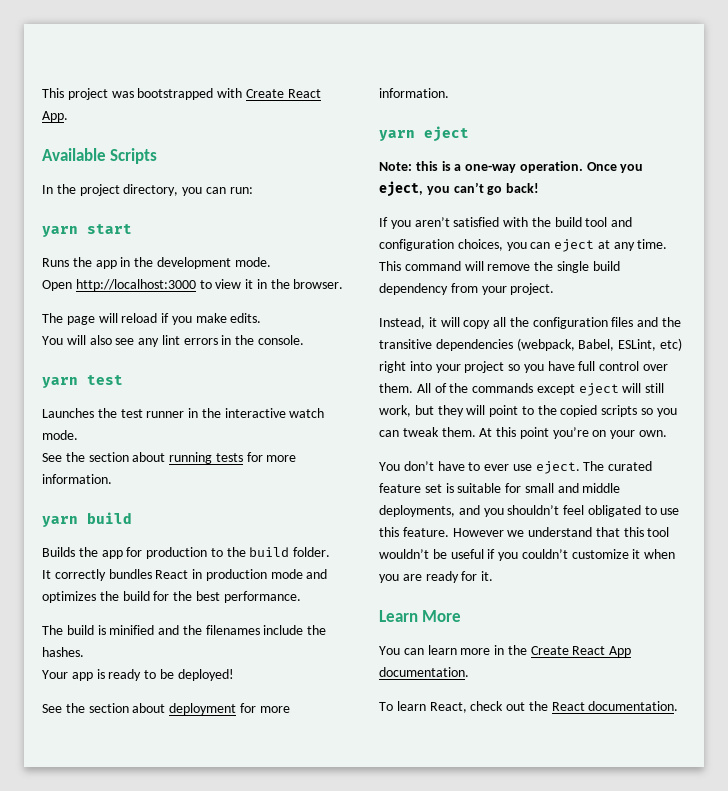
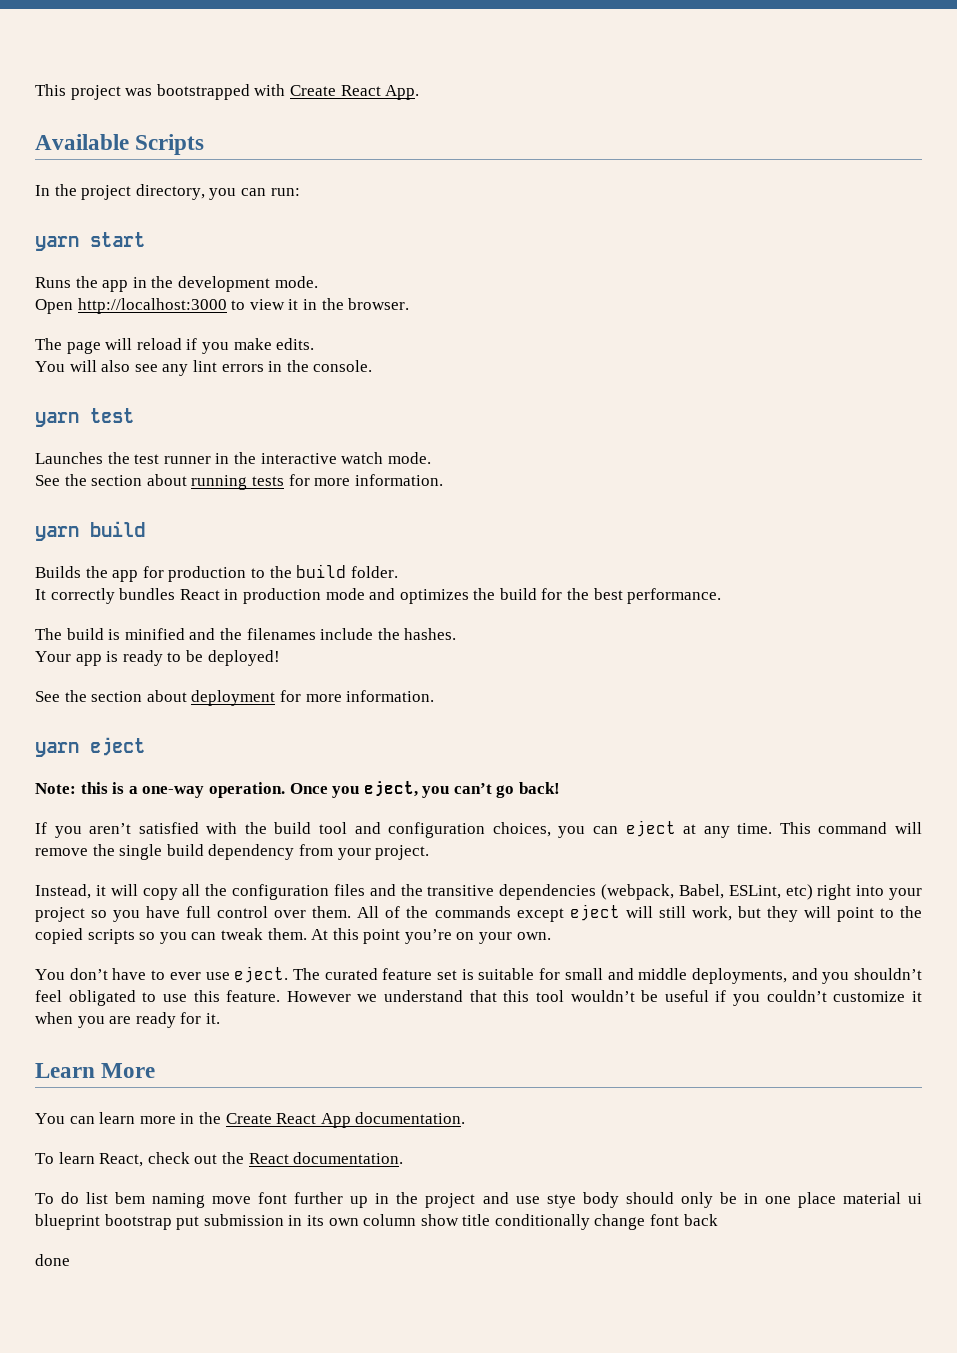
(679, 706) none -> [35,1192,922,1208] [35,1214,718,1230] [35,1254,70,1266] // To do list bem naming move font further up in the project and use stye body should only be in one place material ui blueprint bootstrap put submission in its own column show title conditionally change font back // done

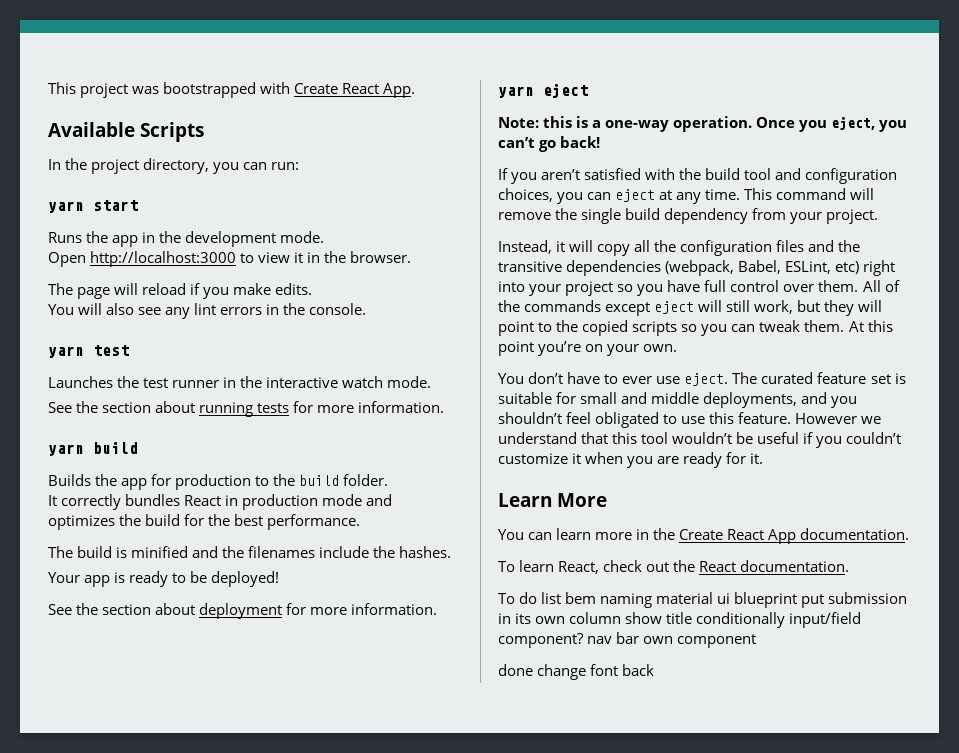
[212,1192,836,1208] move font further up in the project and use stye body should only be in one place -> (653, 600) none
[104,1214,172,1230] bootstrap -> (798, 600) none
(590, 1222) none -> [789,612,862,628] [498,632,757,648] [498,664,533,676] input/field component? nav bar own component // done
[35,1254,70,1266] // done -> (655, 670) none

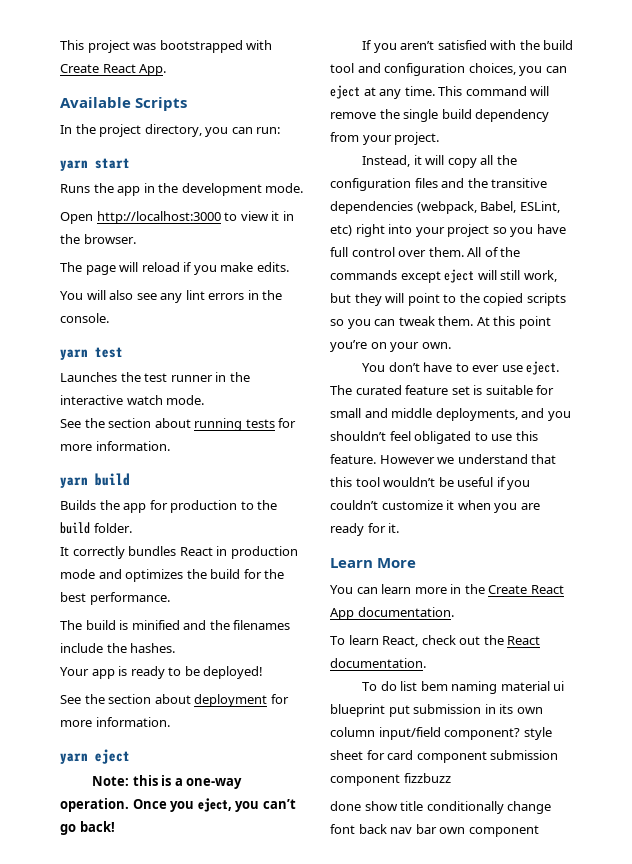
[625,612,862,628] [498,633,584,648] show title conditionally input/field component? -> [378,727,552,740] [330,750,559,763] [330,773,451,786] [330,801,552,814] [330,824,387,834] input/field component? style sheet for card component submission component fizzbuzz // done show title conditionally change font back
[498,664,655,680] // done change font back -> (539, 831) none

